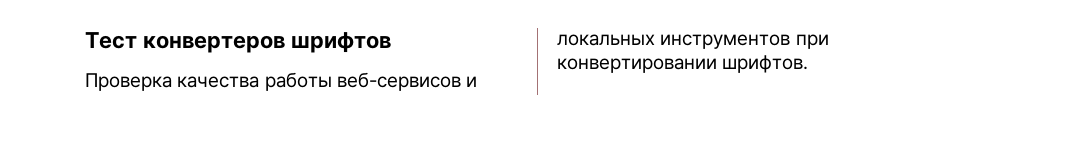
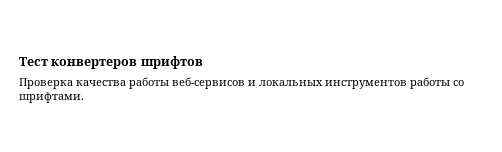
[795,34,829,49] [557,55,809,73] при конвертировании шрифтов. -> [410,77,464,89] [19,92,84,103] работы со шрифтами.

